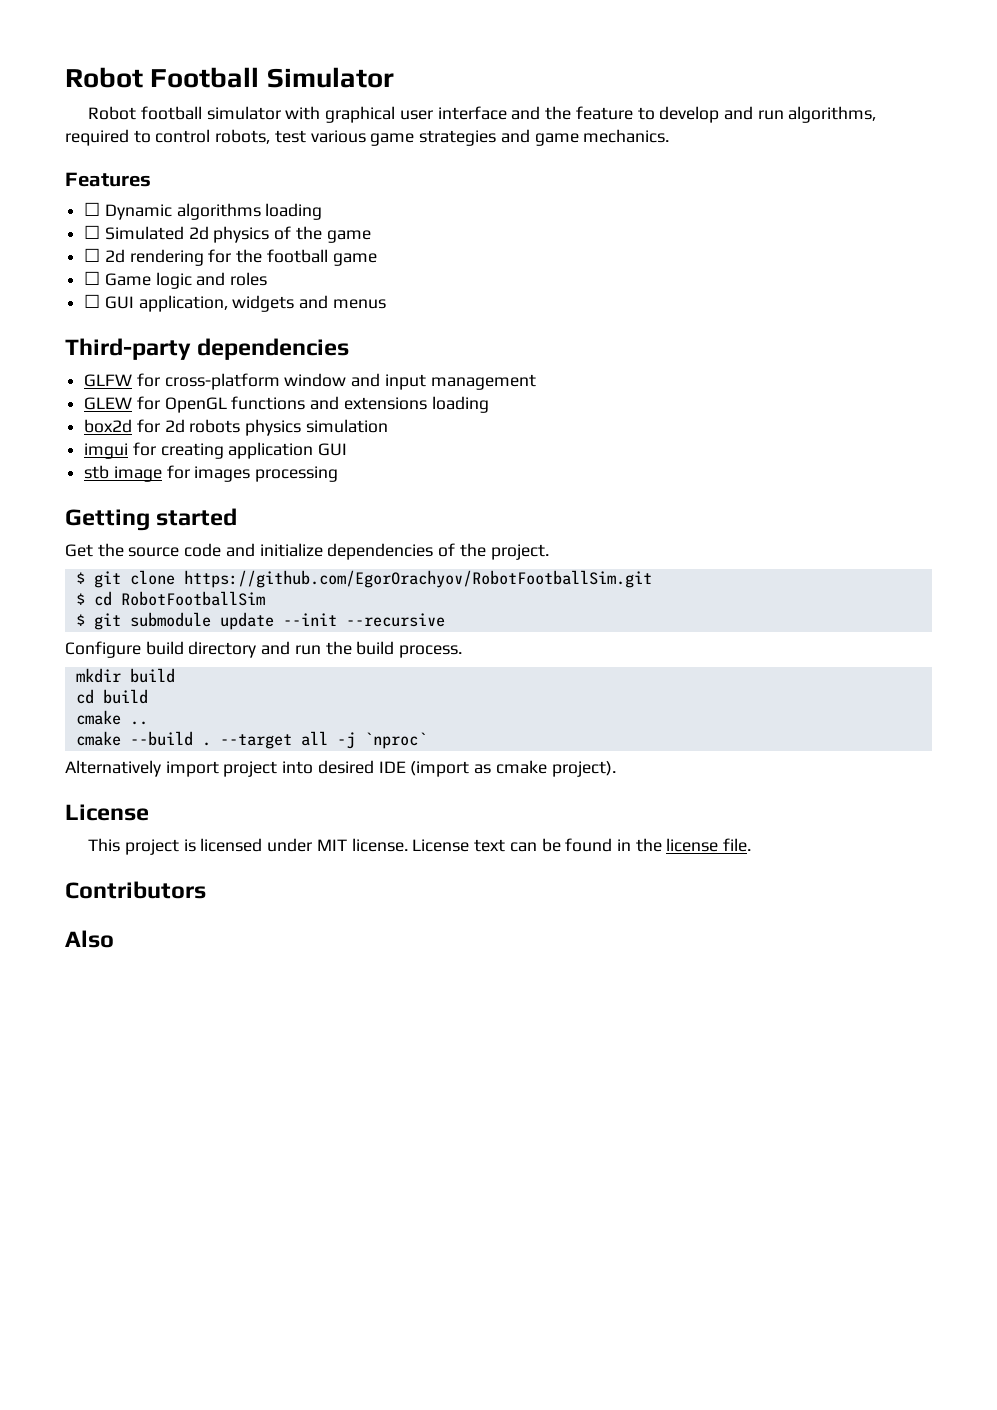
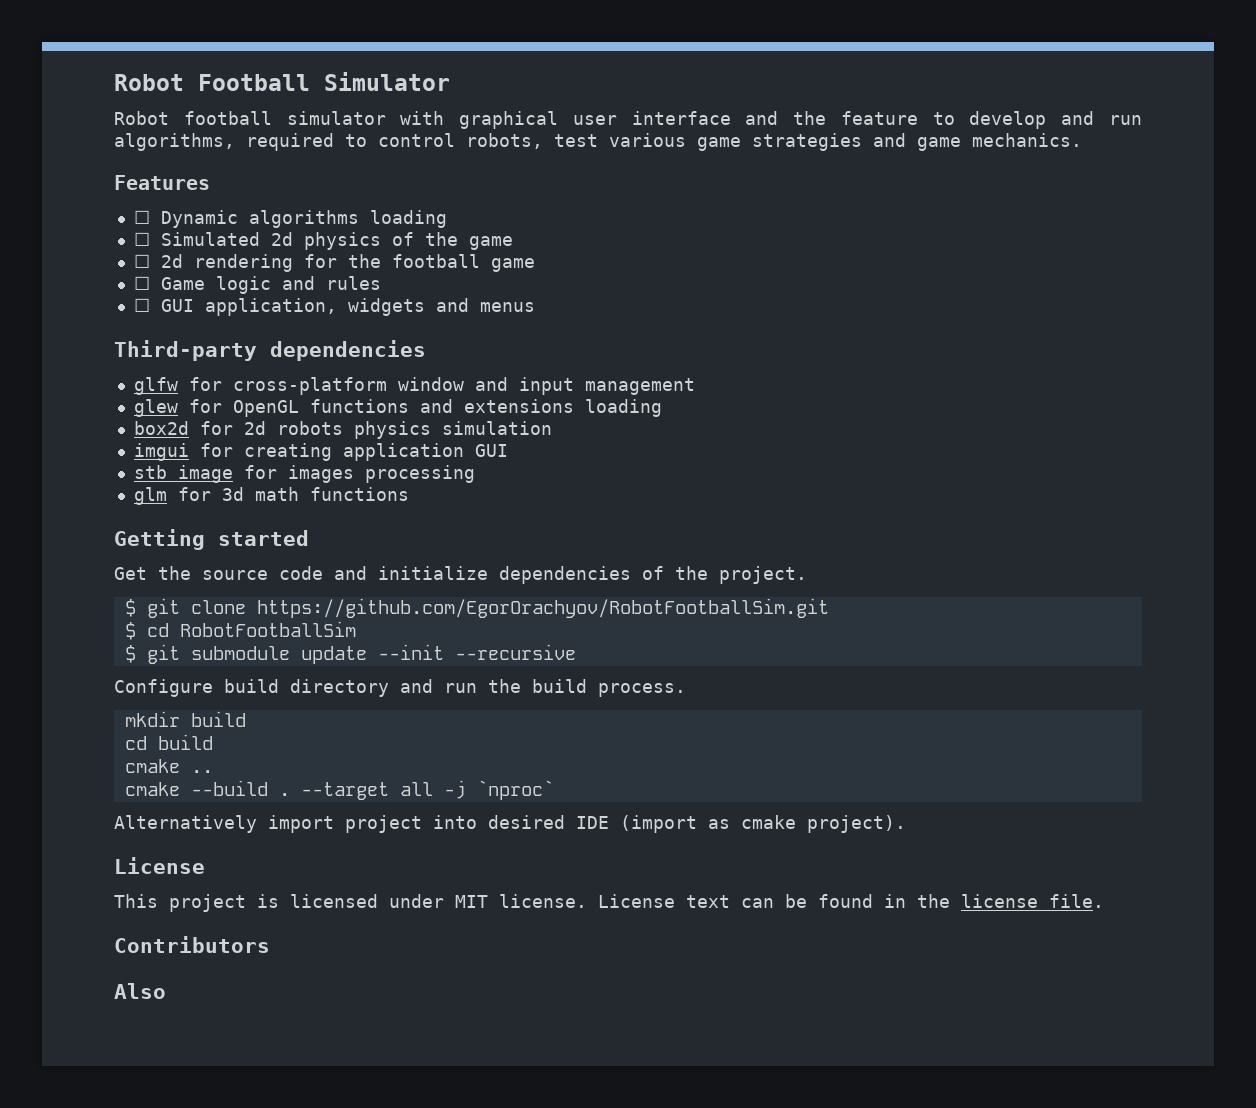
[230,272,268,286] roles -> [325,276,381,290] rules
[84,374,133,387] GLFW -> [133,377,178,395] glfw
[84,397,133,410] GLEW -> [133,399,178,417] glew
(339, 474) none -> [133,487,409,505] // glm for 3d math functions

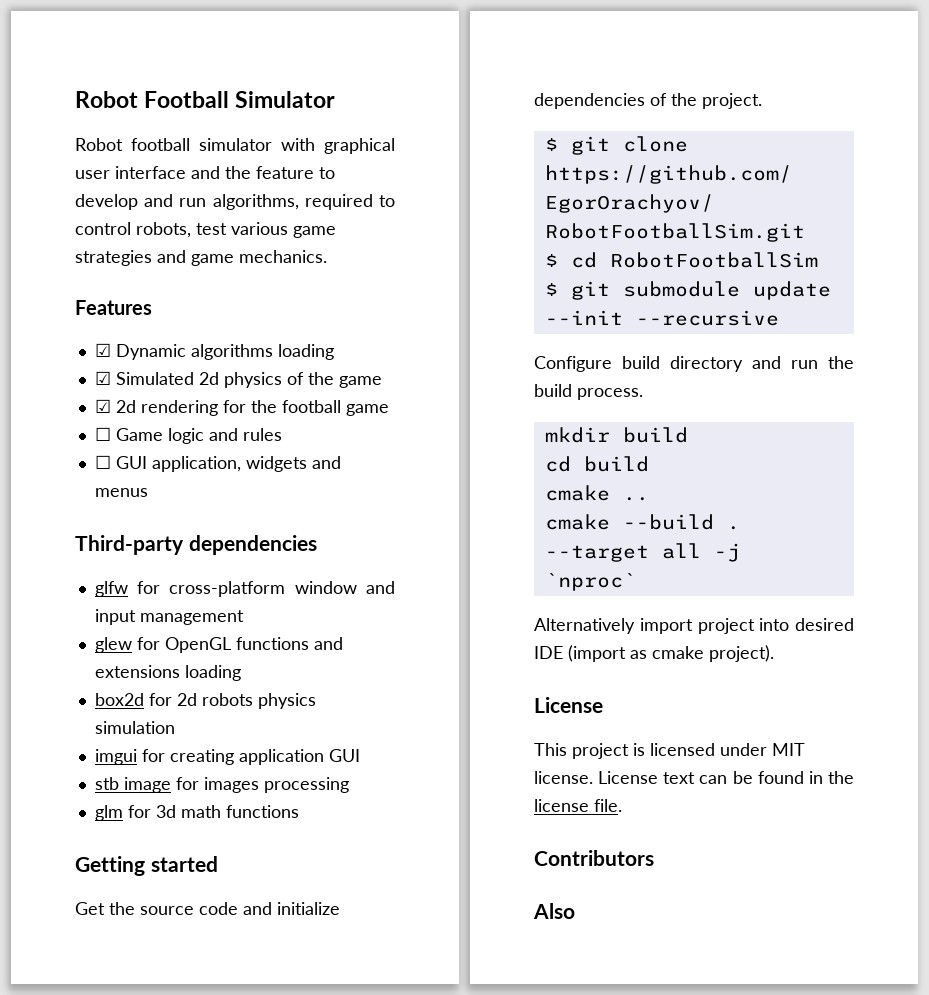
[133,210,150,224] ☐ -> [94,343,111,357] ☑
[133,232,150,246] ☐ -> [94,371,111,385] ☑
[133,254,150,268] ☐ -> [94,399,111,413] ☑

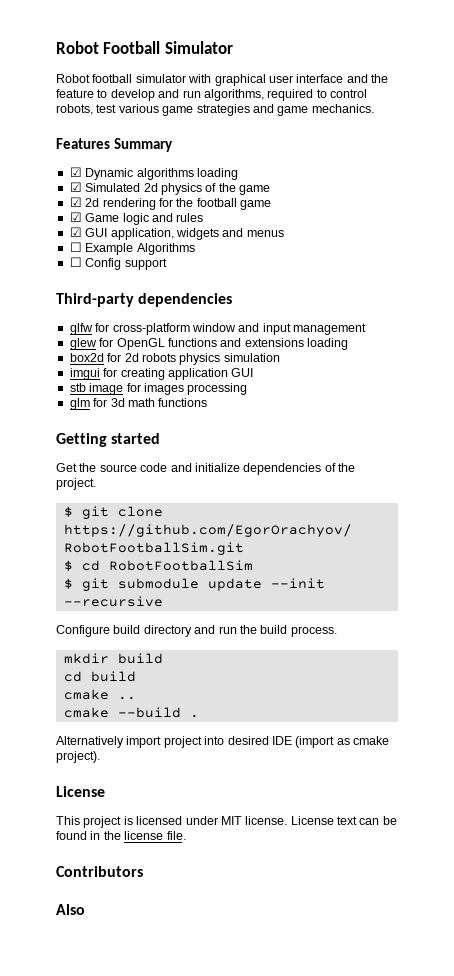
(152, 307) none -> [113,138,173,152] Summary
[94,427,111,441] ☐ -> [69,212,82,222] ☑
[94,455,111,469] ☐ -> [69,227,82,237] ☑
(148, 492) none -> [69,242,195,255] [69,257,167,270] // ☐ Example Algorithms // ☐ Config support
[544,543,740,562] [544,573,636,591] --target all -j `nproc` -> (199, 716) none

